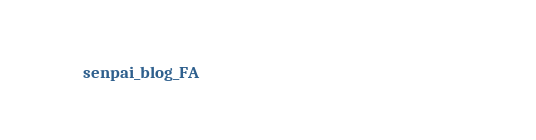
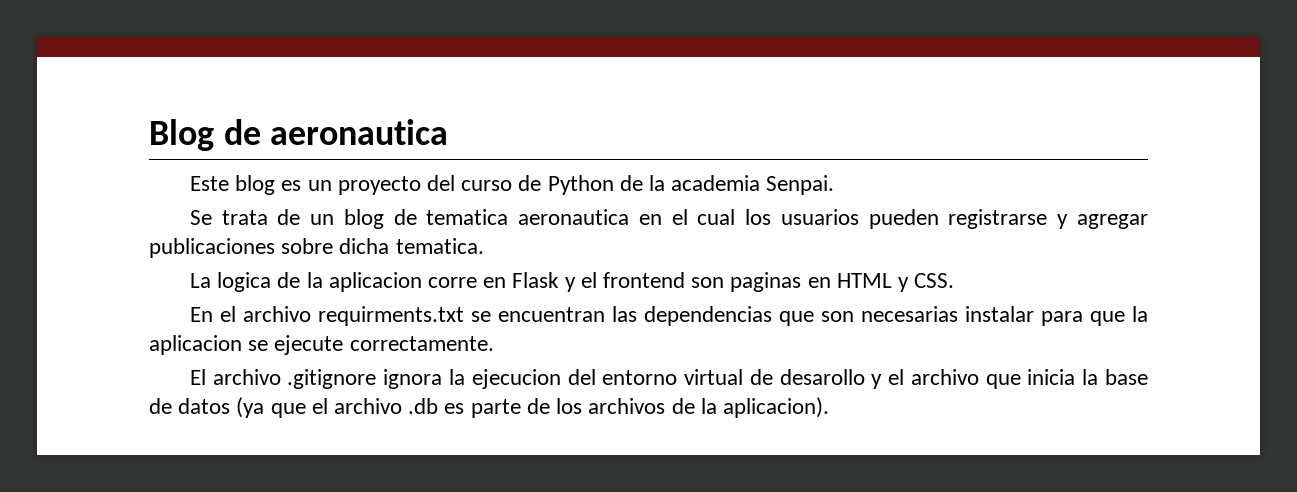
[83,66,200,81] senpai_blog_FA -> [149,119,449,151] [189,175,835,195] [189,209,1149,229] [149,238,484,258] [189,272,955,292] [189,306,1149,326] [149,335,494,355] [189,369,1149,389] [149,397,829,418] Blog de aeronautica // Este blog es un proyecto del curso de Python de la academia Senpai. // Se trata de un blog de tematica aeronautica en el cual los usuarios pueden registrarse y agregar publicaciones sobre dicha tematica. // La logica de la aplicacion corre en Flask y el frontend son paginas en HTML y CSS. // En el archivo requirments.txt se encuentran las dependencias que son necesarias instalar para que la aplicacion se ejecute correctamente. // El archivo .gitignore ignora la ejecucion del entorno virtual de desarollo y el archivo que inicia la base de datos (ya que el archivo .db es parte de los archivos de la aplicacion).

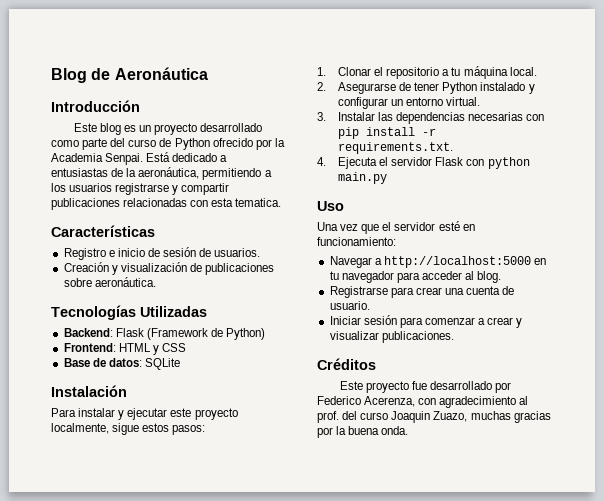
[270,119,449,145] aeronautica -> [114,67,208,80] [51,100,140,112] Aeronáutica // Introducción
(421, 185) none -> [200,123,263,132] [51,138,108,150] desarrollado como parte
[619,175,835,195] [189,209,736,229] de la academia Senpai. // Se trata de un blog de tematica aeronautica en el cual -> [212,138,285,150] [51,152,228,165] [51,167,272,180] ofrecido por la Academia Senpai. Está dedicado a entusiastas de la aeronáutica, permitiendo a
[868,209,939,229] pueden -> (113, 187) none
[1077,214,1149,229] [149,238,484,258] [189,272,955,292] [189,306,1149,326] [149,335,494,355] [189,369,1149,389] [149,397,829,418] agregar publicaciones sobre dicha tematica. // La logica de la aplicacion corre en Flask y el frontend son paginas en HTML y CSS. // En el archivo requirments.txt se encuentran las dependencias que son necesarias instalar para que la aplicacion se ejecute correctamente. // El archivo .gitignore ignora la ejecucion del entorno virtual de desarollo y el archivo que inicia la base de datos (ya que el archivo .db es parte de los archivos de la aplicacion). -> [181,183,230,195] [51,198,282,210] [51,225,155,237] [63,247,261,260] [63,262,275,275] [63,277,156,287] [51,305,207,320] [63,328,266,340] [63,343,186,355] [63,358,180,370] [51,385,127,397] [51,408,238,420] [51,423,206,435] [317,66,537,79] [317,82,535,94] [338,97,481,109] [317,112,545,124] [338,127,437,139] [338,142,454,154] [317,157,530,169] [338,172,388,184] [317,201,344,211] [317,221,475,234] [317,237,396,246] [329,256,546,268] [329,271,502,283] [329,286,515,298] [329,301,370,310] [329,315,523,328] [329,331,454,343] [317,358,376,370] [339,381,512,393] [317,396,529,408] [317,411,551,423] [317,426,409,438] compartir publicaciones relacionadas con esta tematica. // Características // Registro e inicio de sesión de usuarios. // Creación y visualización de publicaciones sobre aeronáutica. // Tecnologías Utilizadas // Backend: Flask (Framework de Python) // Frontend: HTML y CSS // Base de datos: SQLite // Instalación // Para instalar y ejecutar este proyecto localmente, sigue estos pasos: // 1. Clonar el repositorio a tu máquina local. // 2. Asegurarse de tener Python instalado y configurar un entorno virtual. // 3. Instalar las dependencias necesarias con pip install -r requirements.txt. // 4. Ejecuta el servidor Flask con python main.py // Uso // Una vez que el servidor esté en funcionamiento: // Navegar a http://localhost:5000 en tu navegador para acceder al blog. // Registrarse para crear una cuenta de usuario. // Iniciar sesión para comenzar a crear y visualizar publicaciones. // Créditos // Este proyecto fue desarrollado por Federico Acerenza, con agradecimiento al prof. del curso Joaquin Zuazo, muchas gracias por la buena onda.

